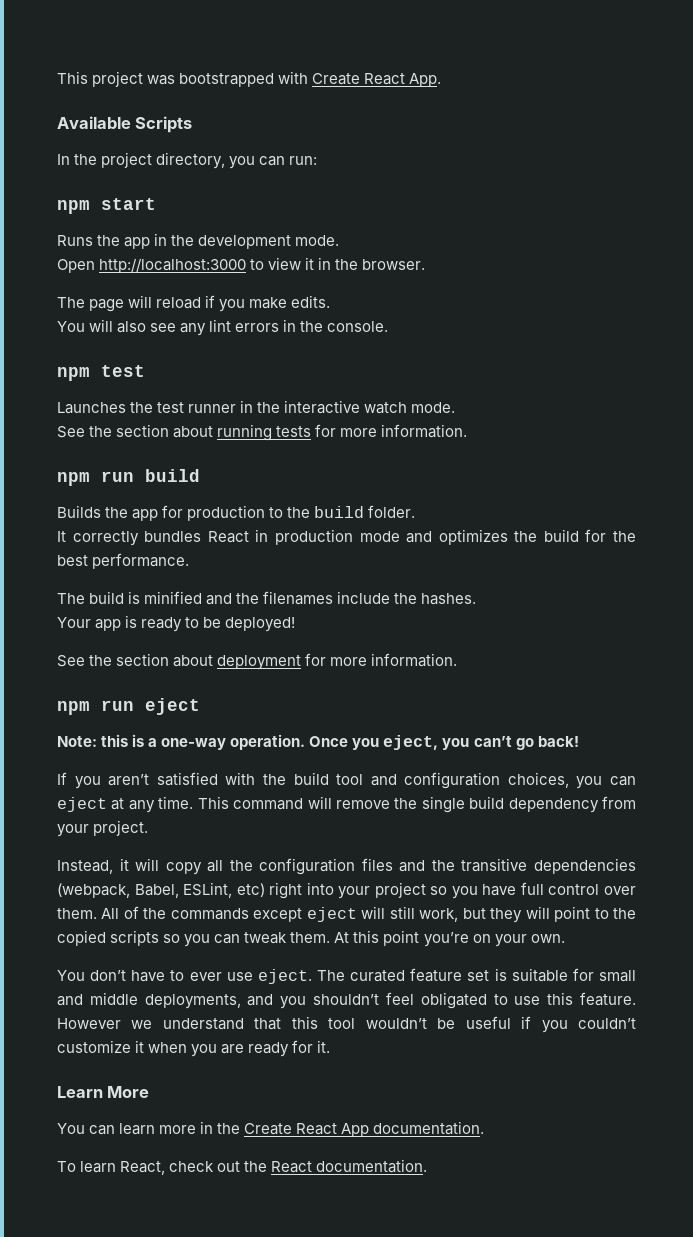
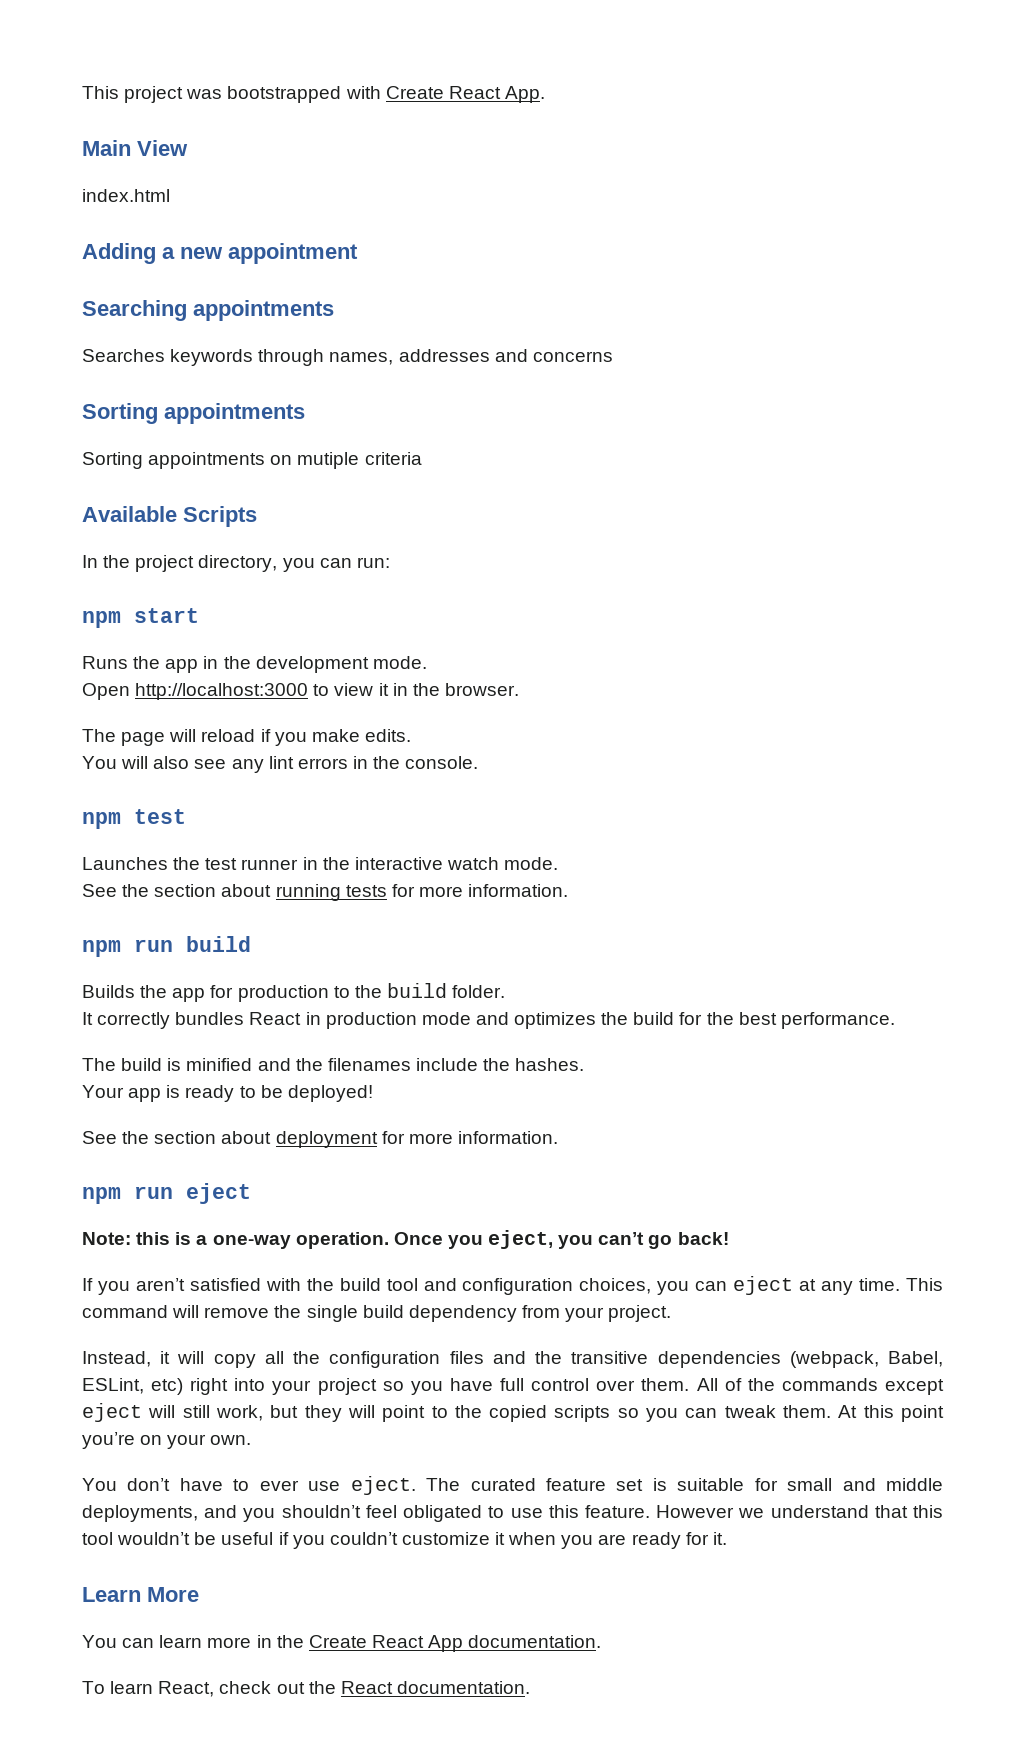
(442, 80) none -> [82,140,188,156] [82,189,170,202] [82,243,358,264] [82,300,334,321] [82,349,613,366] [82,403,305,424] [82,452,422,469] // Main View // index.html // Adding a new appointment // Searching appointments // Searches keywords through names, addresses and concerns // Sorting appointments // Sorting appointments on mutiple criteria

